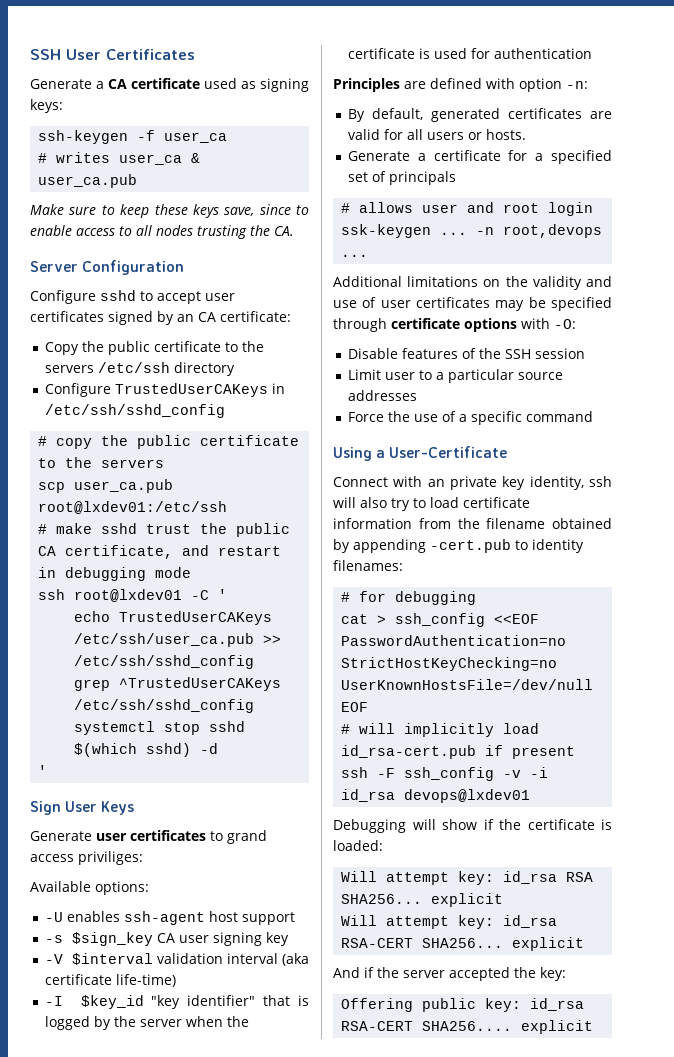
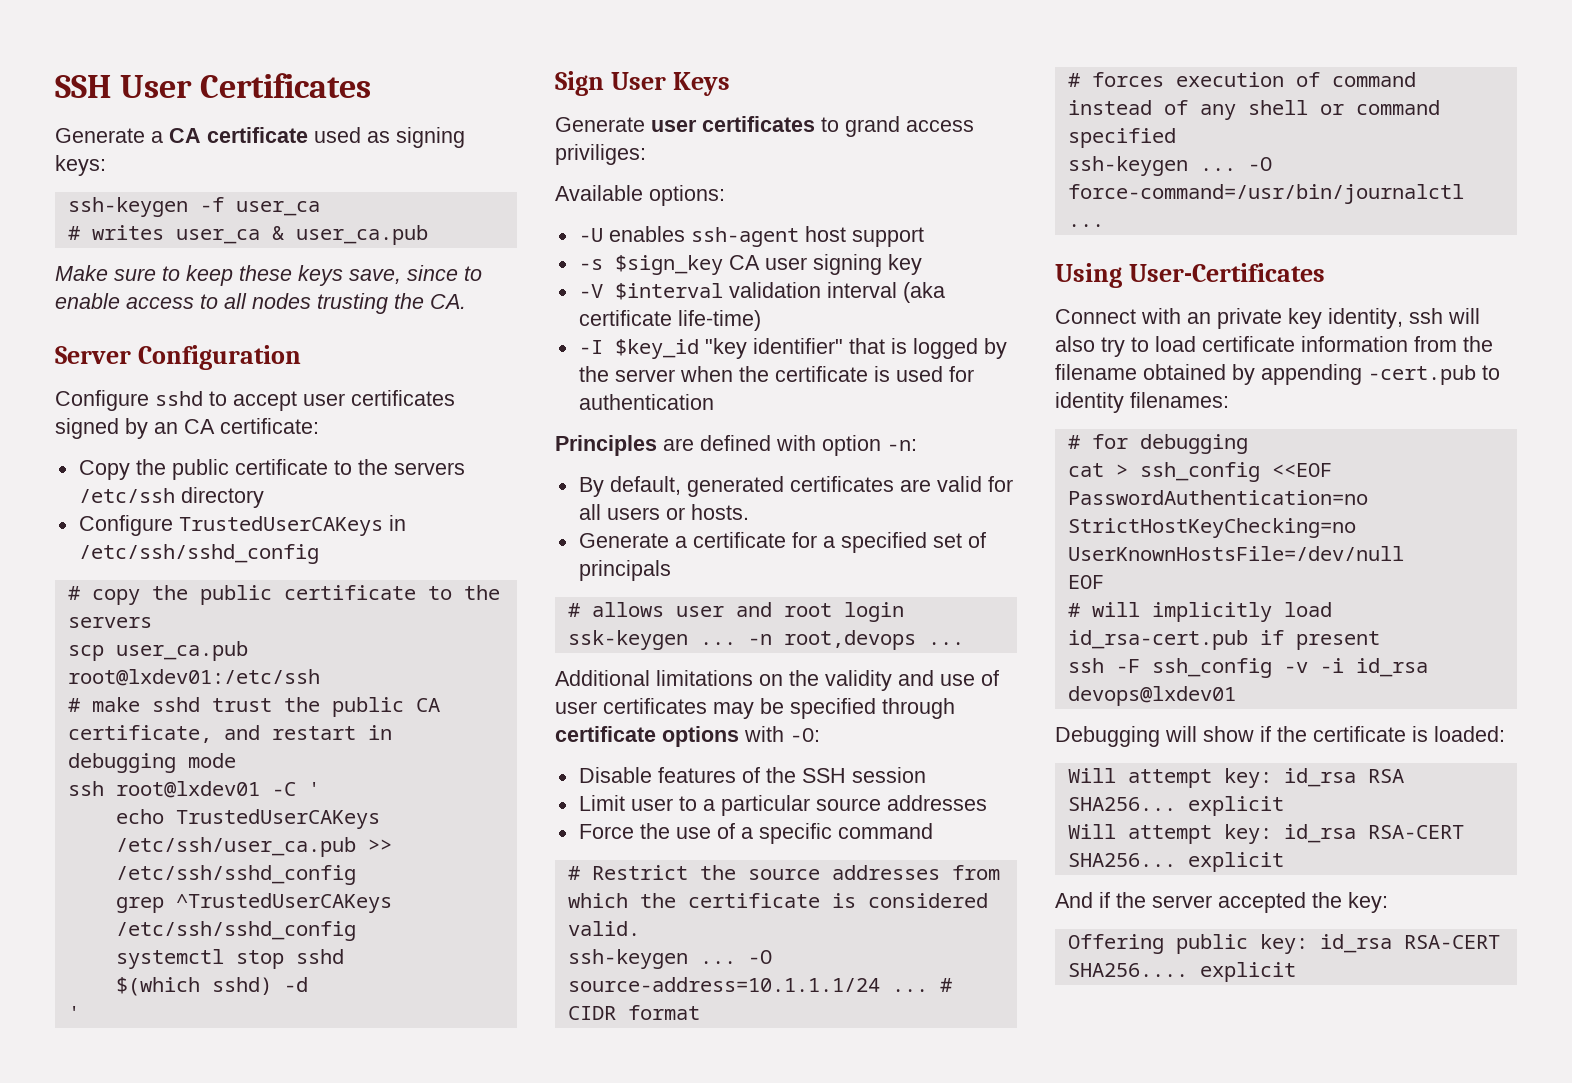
(593, 416) none -> [567,865,1000,880] [567,893,988,908] [567,921,640,936] [567,949,772,969] [567,977,952,992] [567,1005,700,1020] [1067,72,1416,87] [1067,100,1440,120] [1067,128,1176,148] [1067,156,1272,176] [1067,184,1464,204] [1067,224,1104,227] // # Restrict the source addresses from which the certificate is considered valid. // ssh-keygen ... -O source-address=10.1.1.1/24 ... # CIDR format // # forces execution of command instead of any shell or command specified // ssh-keygen ... -O force-command=/usr/bin/journalctl ...
[376,446,508,458] a User-Certificate -> [1128,263,1325,282] User-Certificates

